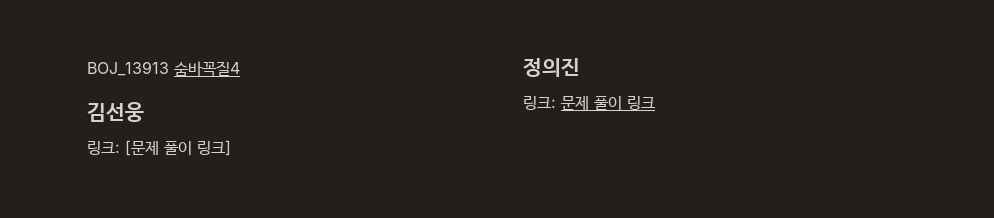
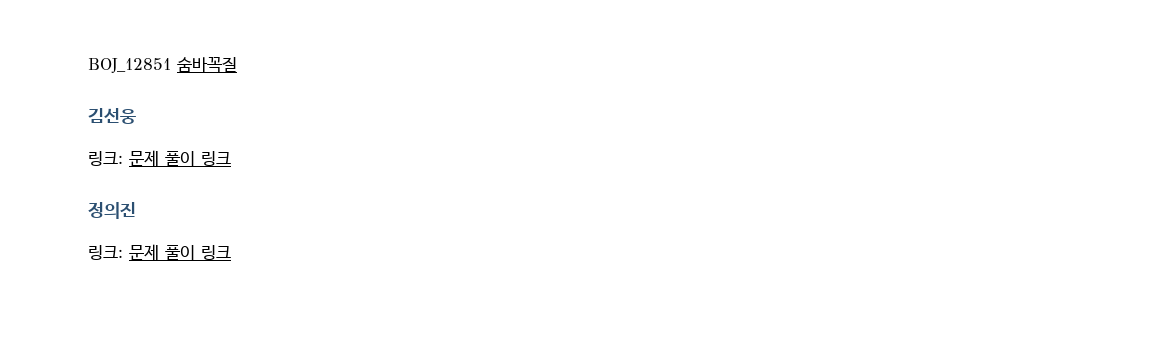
[87,61,240,76] BOJ_13913 숨바꼭질4 -> [88,57,237,73] BOJ_12851 숨바꼭질
[125,140,231,156] [문제 풀이 링크] -> [129,150,231,166] 문제 풀이 링크

